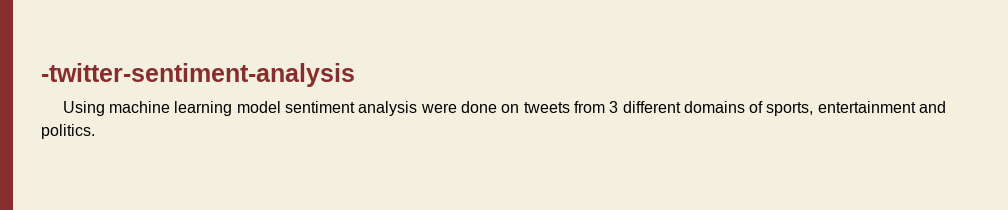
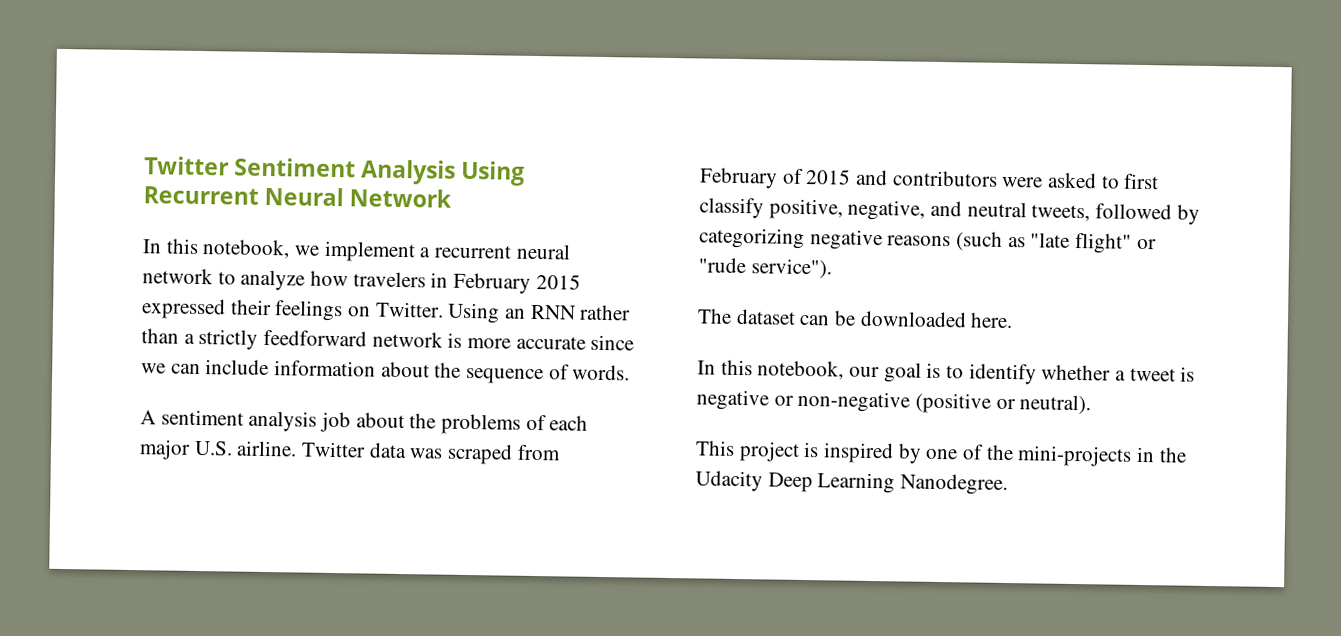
[41,63,355,87] [62,101,947,116] [41,124,95,139] -twitter-sentiment-analysis // Using machine learning model sentiment analysis were done on tweets from 3 different domains of sports, entertainment and politics. -> [144,156,526,186] [143,186,453,208] [142,238,571,263] [142,268,581,294] [141,298,632,324] [141,328,635,351] [141,359,631,385] [140,409,589,435] [139,439,561,465] [699,167,1160,190] [699,197,1200,225] [699,227,1157,254] [698,257,832,279] [697,308,1014,329] [697,359,1196,385] [696,389,1092,415] [695,440,1187,467] [695,470,1009,496] Twitter Sentiment Analysis Using Recurrent Neural Network // In this notebook, we implement a recurrent neural network to analyze how travelers in February 2015 expressed their feelings on Twitter. Using an RNN rather than a strictly feedforward network is more accurate since we can include information about the sequence of words. // A sentiment analysis job about the problems of each major U.S. airline. Twitter data was scraped from February of 2015 and contributors were asked to first classify positive, negative, and neutral tweets, followed by categorizing negative reasons (such as "late flight" or "rude service"). // The dataset can be downloaded here. // In this notebook, our goal is to identify whether a tweet is negative or non-negative (positive or neutral). // This project is inspired by one of the mini-projects in the Udacity Deep Learning Nanodegree.

